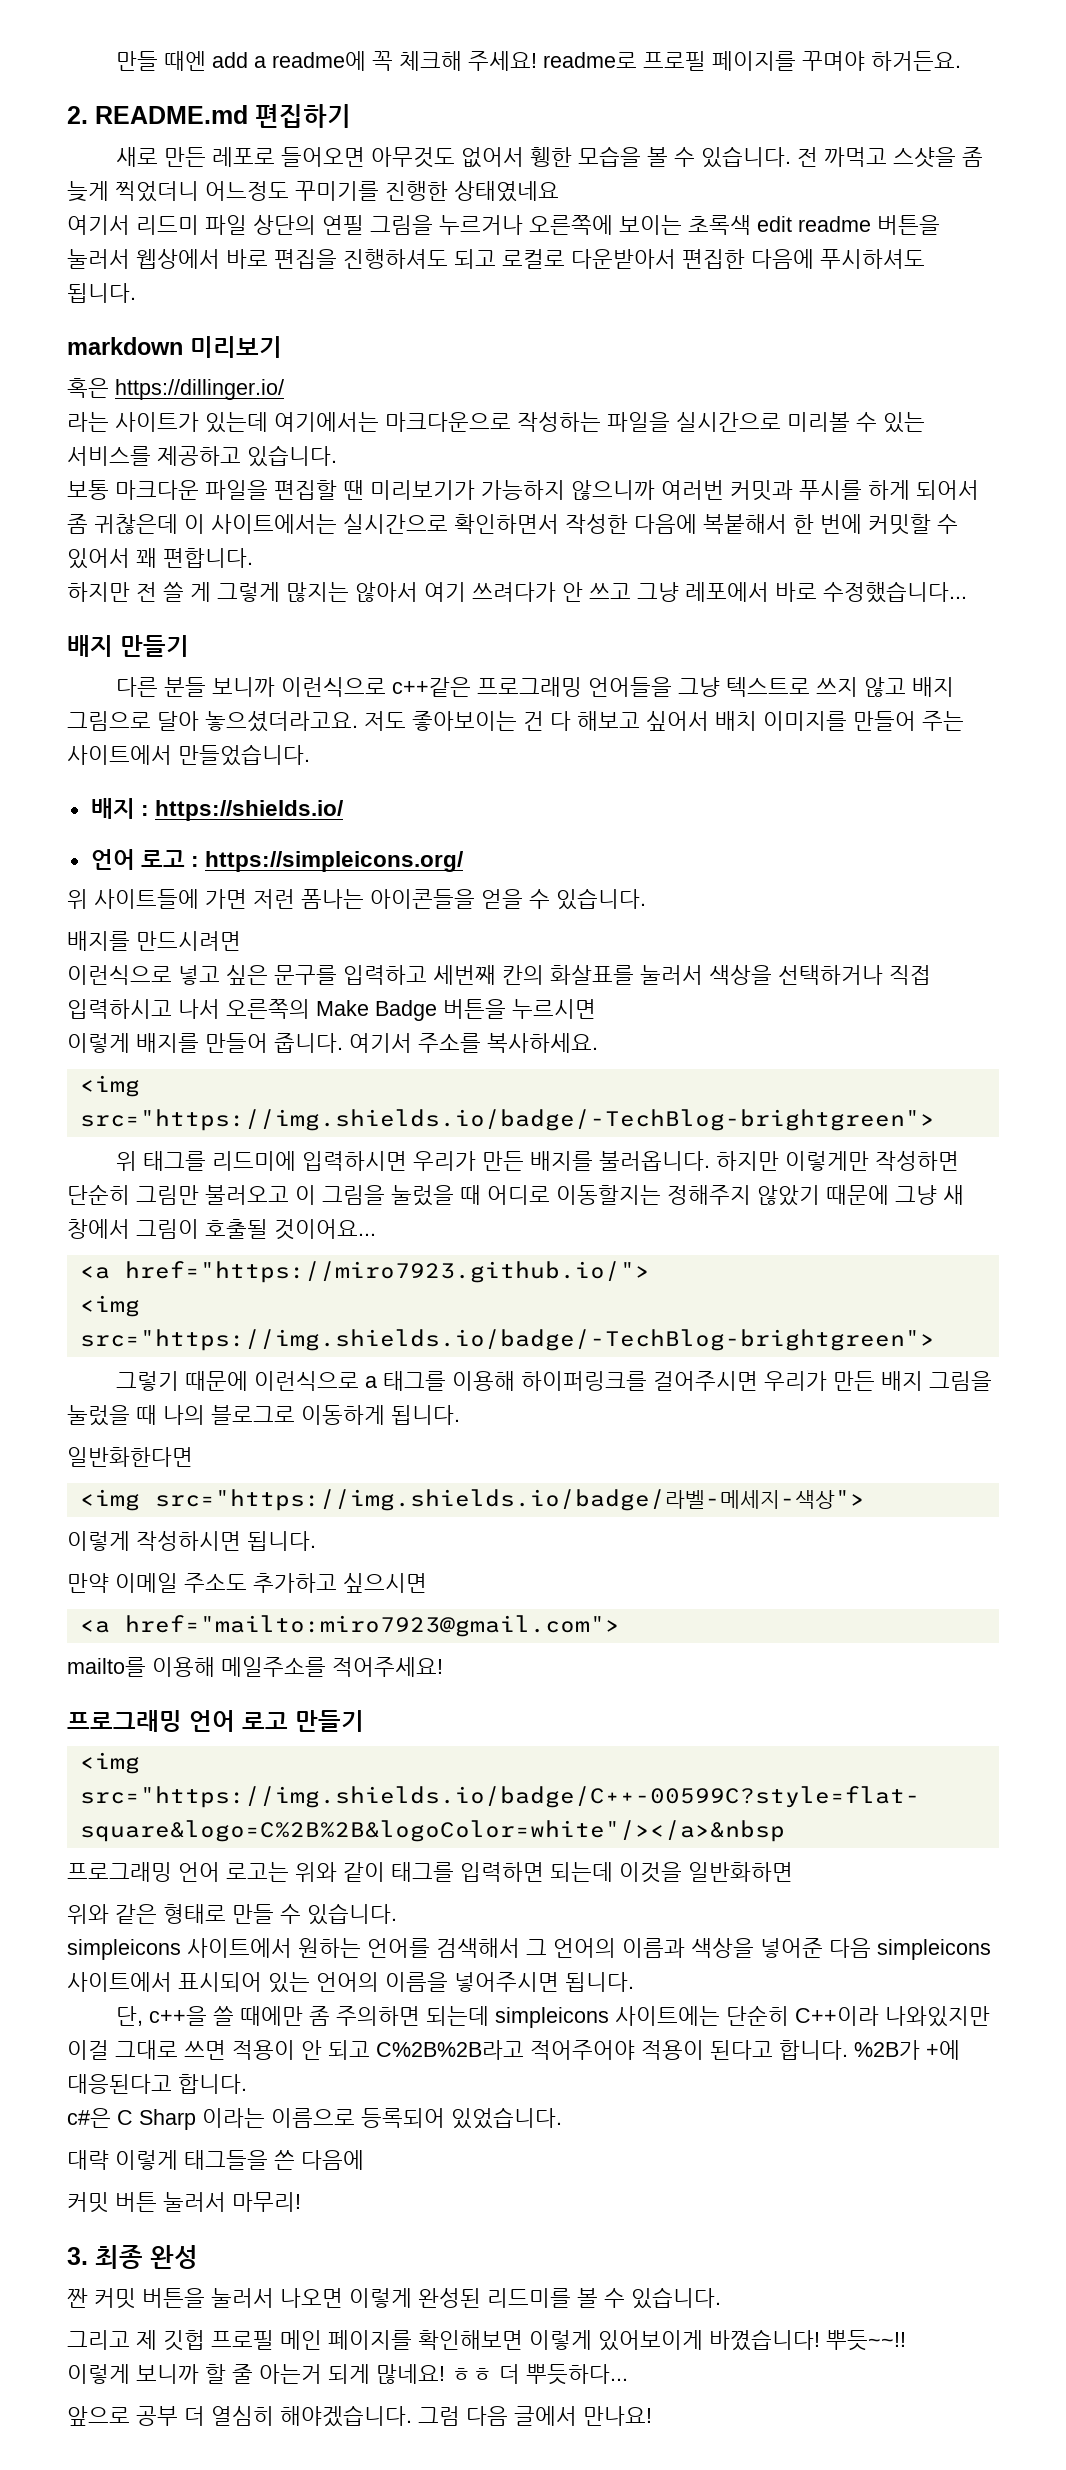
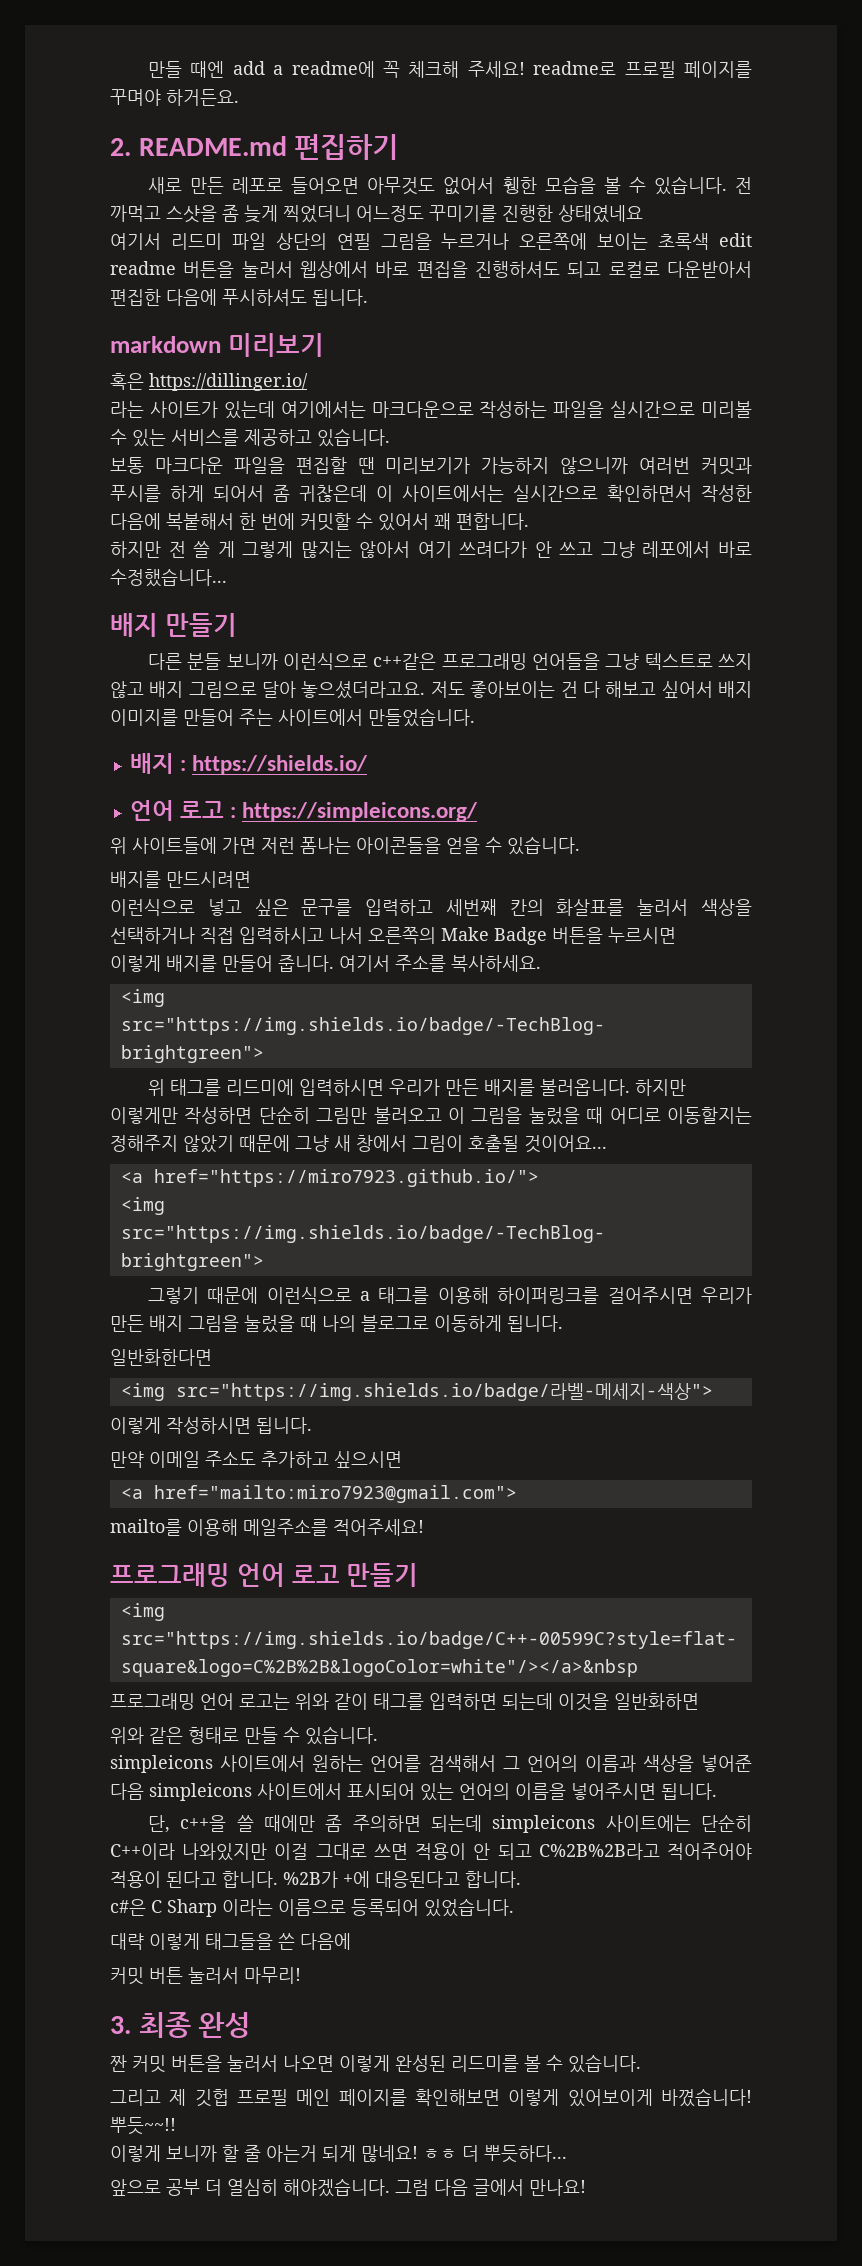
[715,711,757,731] 배치 -> [718,681,753,698] 배지

